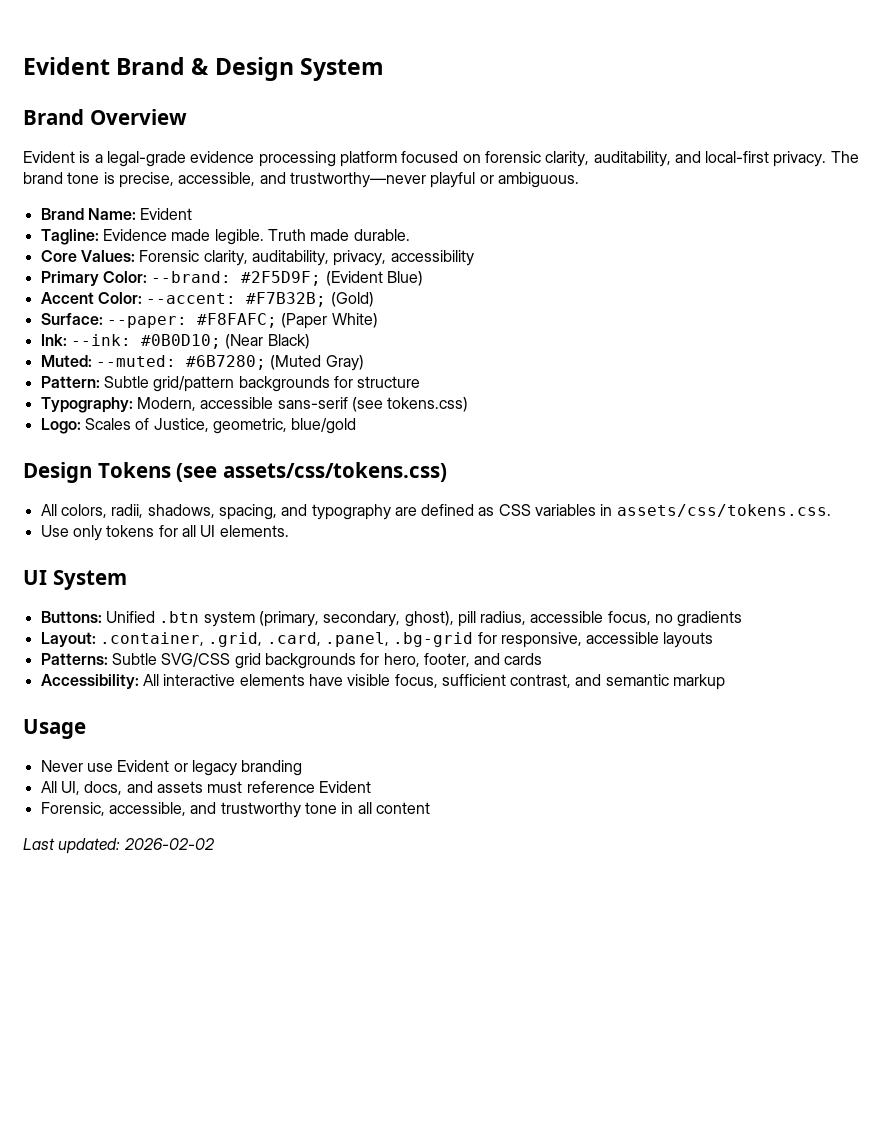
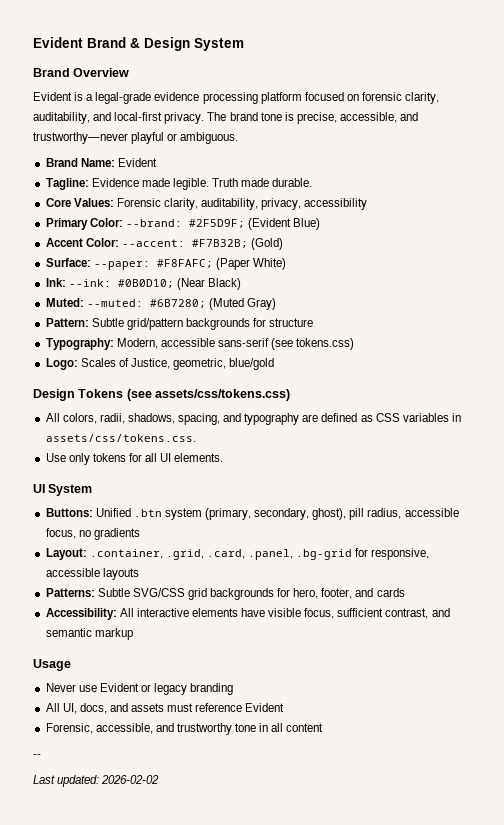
(430, 808) none -> [33,754,41,758] // --

